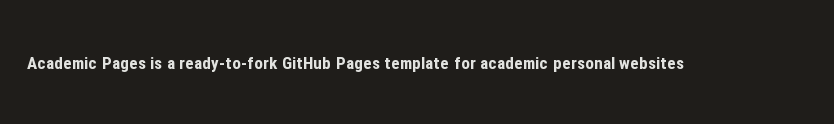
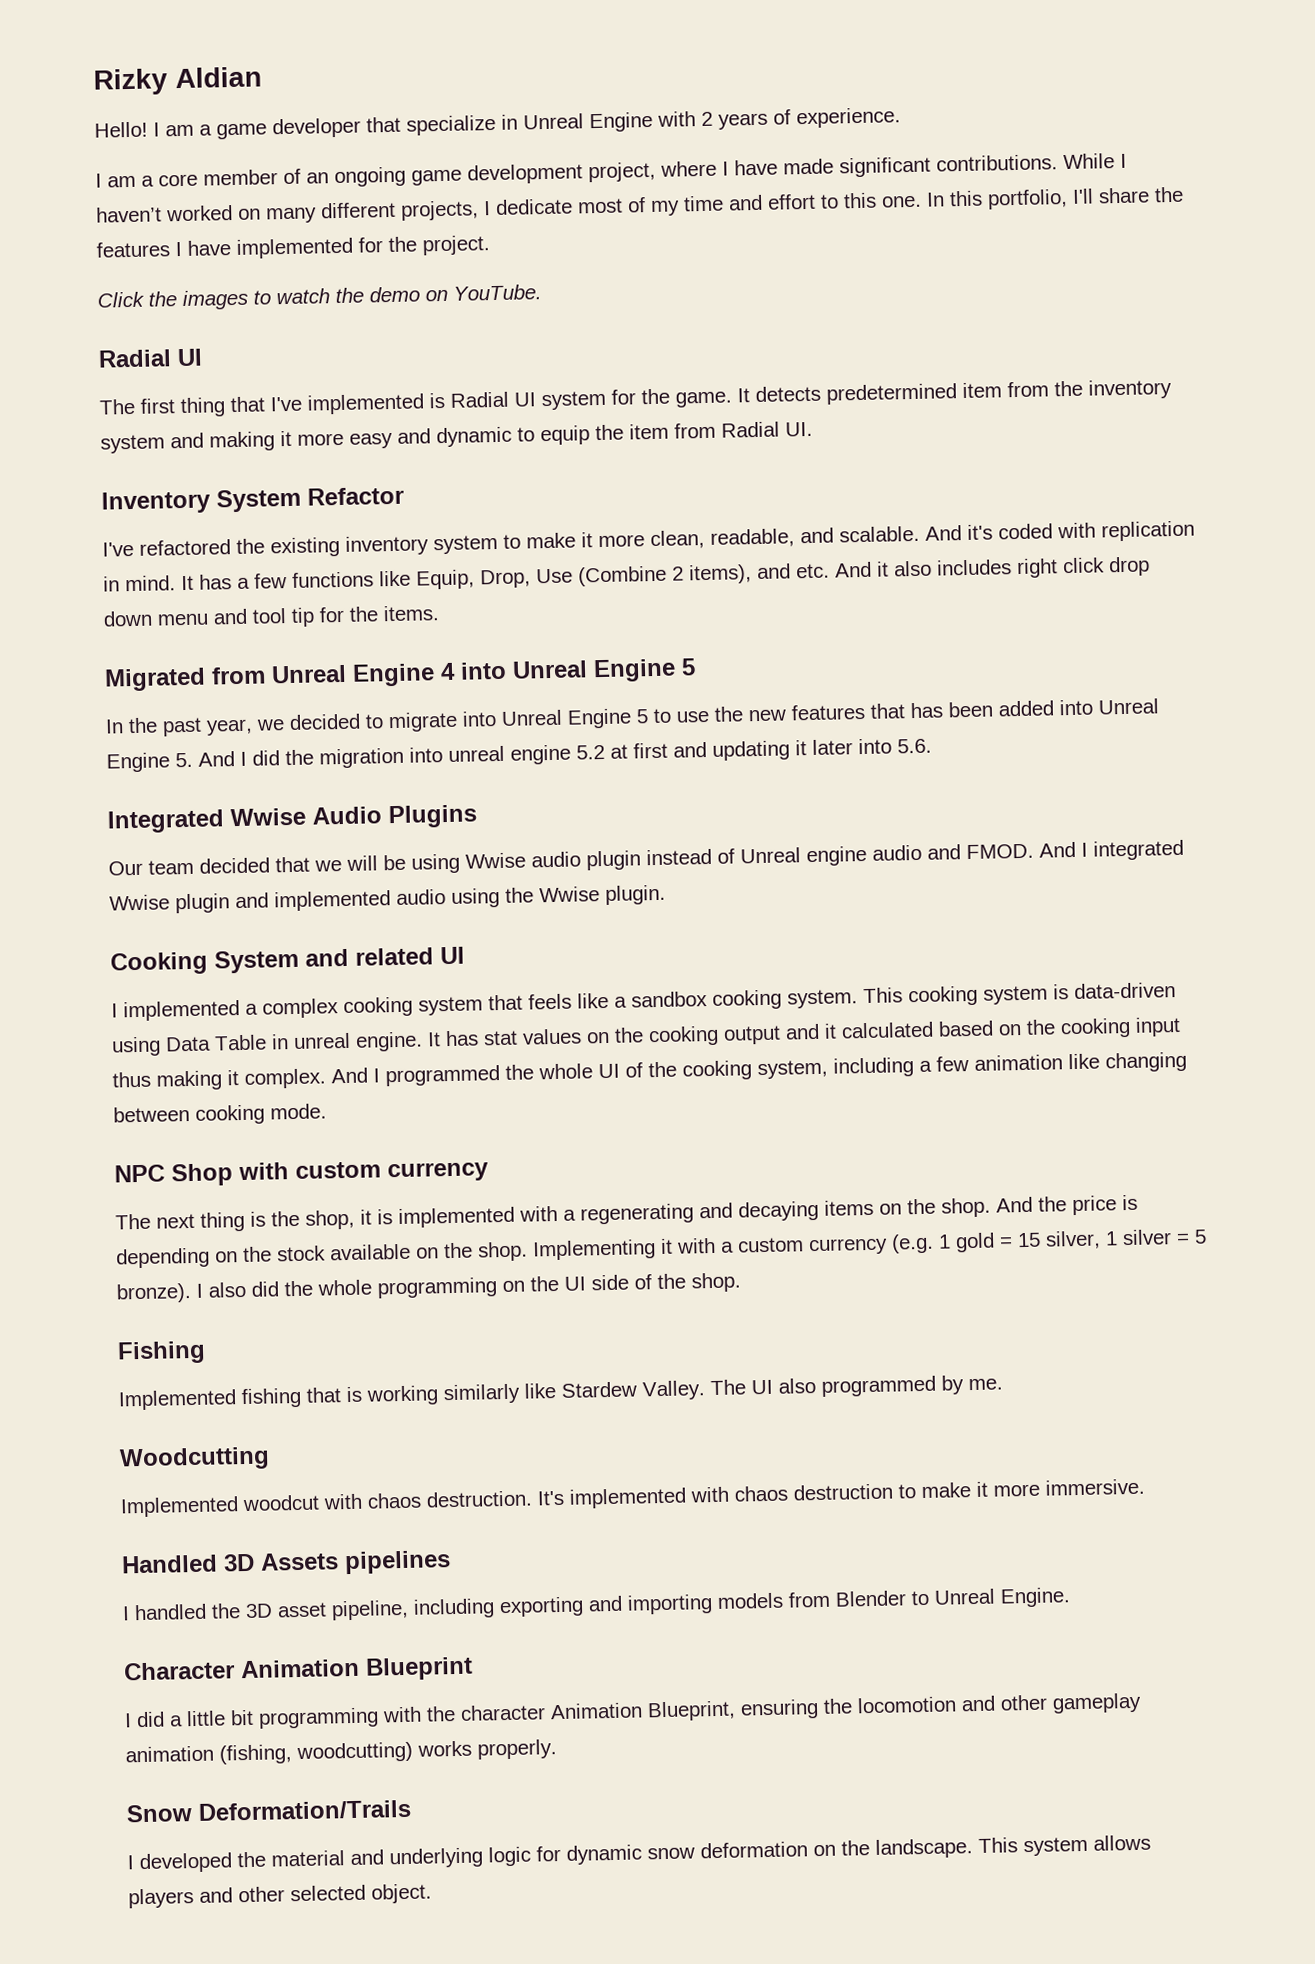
[27,57,685,72] Academic Pages is a ready-to-fork GitHub Pages template for academic personal websites -> [93,66,262,96] [94,107,901,140] [95,153,1127,188] [96,186,1184,224] [96,235,490,259] [97,284,542,310] [98,348,203,368] [99,379,1172,418] [100,421,813,454] [101,486,404,515] [102,520,1195,558] [103,556,1150,592] [103,605,440,627] [104,658,696,692] [105,698,1159,737] [106,738,932,773] [107,804,477,834] [108,839,1184,876] [109,884,666,914] [110,946,465,976] [111,982,1176,1022] [111,1016,1181,1057] [112,1051,1187,1091] [113,1103,327,1125] [114,1161,489,1187] [115,1194,1138,1232] [116,1229,1207,1269] [116,1272,741,1304] [117,1340,206,1365] [118,1375,1003,1411] [119,1446,270,1472] [120,1478,1145,1518] [121,1550,451,1575] [122,1587,1071,1621] [123,1656,473,1681] [124,1692,1142,1729] [125,1739,557,1765] [126,1799,411,1823] [127,1834,1151,1874] [128,1883,432,1909] Rizky Aldian // Hello! I am a game developer that specialize in Unreal Engine with 2 years of experience. // I am a core member of an ongoing game development project, where I have made significant contributions. While I haven’t worked on many different projects, I dedicate most of my time and effort to this one. In this portfolio, I'll share the features I have implemented for the project. // Click the images to watch the demo on YouTube. // Radial UI // The first thing that I've implemented is Radial UI system for the game. It detects predetermined item from the inventory system and making it more easy and dynamic to equip the item from Radial UI. // Inventory System Refactor // I've refactored the existing inventory system to make it more clean, readable, and scalable. And it's coded with replication in mind. It has a few functions like Equip, Drop, Use (Combine 2 items), and etc. And it also includes right click drop down menu and tool tip for the items. // Migrated from Unreal Engine 4 into Unreal Engine 5 // In the past year, we decided to migrate into Unreal Engine 5 to use the new features that has been added into Unreal Engine 5. And I did the migration into unreal engine 5.2 at first and updating it later into 5.6. // Integrated Wwise Audio Plugins // Our team decided that we will be using Wwise audio plugin instead of Unreal engine audio and FMOD. And I integrated Wwise plugin and implemented audio using the Wwise plugin. // Cooking System and related UI // I implemented a complex cooking system that feels like a sandbox cooking system. This cooking system is data-driven using Data Table in unreal engine. It has stat values on the cooking output and it calculated based on the cooking input thus making it complex. And I programmed the whole UI of the cooking system, including a few animation like changing between cooking mode. // NPC Shop with custom currency // The next thing is the shop, it is implemented with a regenerating and decaying items on the shop. And the price is depending on the stock available on the shop. Implementing it with a custom currency (e.g. 1 gold = 15 silver, 1 silver = 5 bronze). I also did the whole programming on the UI side of the shop. // Fishing // Implemented fishing that is working similarly like Stardew Valley. The UI also programmed by me. // Woodcutting // Implemented woodcut with chaos destruction. It's implemented with chaos destruction to make it more immersive. // Handled 3D Assets pipelines // I handled the 3D asset pipeline, including exporting and importing models from Blender to Unreal Engine. // Character Animation Blueprint // I did a little bit programming with the character Animation Blueprint, ensuring the locomotion and other gameplay animation (fishing, woodcutting) works properly. // Snow Deformation/Trails // I developed the material and underlying logic for dynamic snow deformation on the landscape. This system allows players and other selected object.

